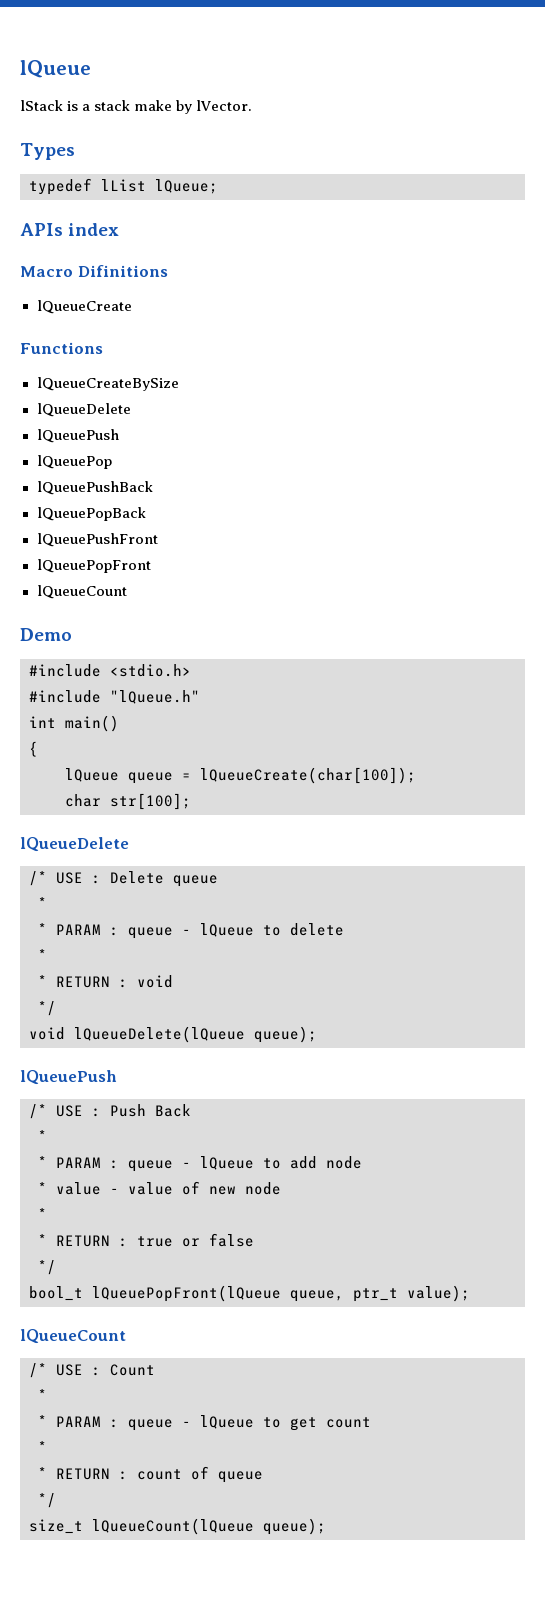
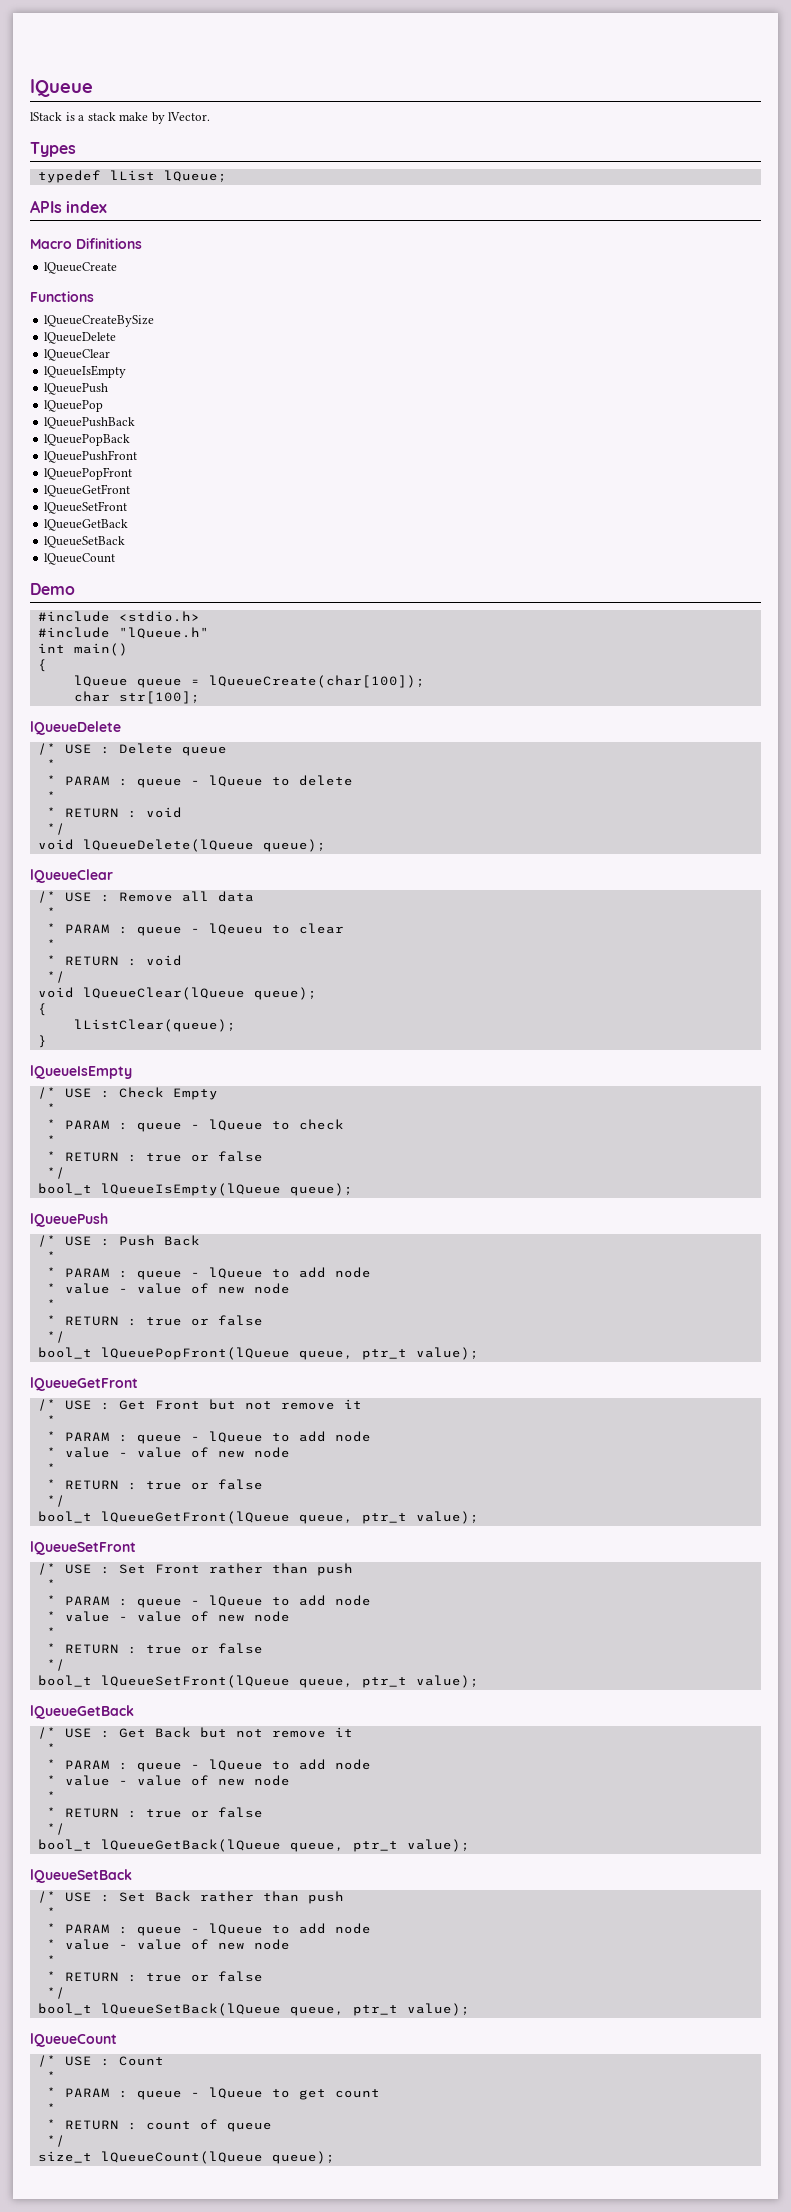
(131, 410) none -> [44,349,111,361] [44,365,127,378] // lQueueClear // lQueueIsEmpty
(151, 566) none -> [44,484,131,497] [44,501,128,514] [44,519,129,531] [44,536,126,548] // lQueueGetFront // lQueueSetFront // lQueueGetBack // lQueueSetBack
(317, 1034) none -> [30,869,113,883] [37,891,254,903] [46,907,56,917] [46,923,344,936] [46,939,56,949] [46,955,182,966] [46,971,65,983] [37,987,317,1000] [37,1003,47,1016] [73,1019,236,1032] [37,1035,47,1048] [30,1065,132,1079] [37,1087,218,1100] [46,1103,56,1113] [46,1119,344,1132] [46,1135,56,1145] [46,1151,263,1162] [46,1167,65,1179] [37,1183,353,1196] // lQueueClear // /* USE : Remove all data // * // * PARAM : queue - lQeueu to clear // * // * RETURN : void // */ // void lQueueClear(lQueue queue); // { // lListClear(queue); // } // lQueueIsEmpty // /* USE : Check Empty // * // * PARAM : queue - lQueue to check // * // * RETURN : true or false // */ // bool_t lQueueIsEmpty(lQueue queue);
(470, 1293) none -> [30,1377,138,1391] [37,1399,362,1411] [46,1415,56,1425] [46,1431,371,1444] [46,1447,290,1458] [46,1463,56,1473] [46,1479,263,1490] [46,1495,65,1507] [37,1511,479,1524] [30,1541,136,1555] [37,1563,353,1576] [46,1579,56,1589] [46,1595,371,1608] [46,1611,290,1622] [46,1627,56,1637] [46,1643,263,1654] [46,1659,65,1671] [37,1675,479,1688] [30,1705,134,1719] [37,1727,353,1739] [46,1743,56,1753] [46,1759,371,1772] [46,1775,290,1786] [46,1791,56,1801] [46,1807,263,1818] [46,1823,65,1835] [37,1839,470,1852] [30,1869,132,1883] [37,1891,344,1904] [46,1907,56,1917] [46,1923,371,1936] [46,1939,290,1950] [46,1955,56,1965] [46,1971,263,1982] [46,1987,65,1999] [37,2003,470,2016] // lQueueGetFront // /* USE : Get Front but not remove it // * // * PARAM : queue - lQueue to add node // * value - value of new node // * // * RETURN : true or false // */ // bool_t lQueueGetFront(lQueue queue, ptr_t value); // lQueueSetFront // /* USE : Set Front rather than push // * // * PARAM : queue - lQueue to add node // * value - value of new node // * // * RETURN : true or false // */ // bool_t lQueueSetFront(lQueue queue, ptr_t value); // lQueueGetBack // /* USE : Get Back but not remove it // * // * PARAM : queue - lQueue to add node // * value - value of new node // * // * RETURN : true or false // */ // bool_t lQueueGetBack(lQueue queue, ptr_t value); // lQueueSetBack // /* USE : Set Back rather than push // * // * PARAM : queue - lQueue to add node // * value - value of new node // * // * RETURN : true or false // */ // bool_t lQueueSetBack(lQueue queue, ptr_t value);

